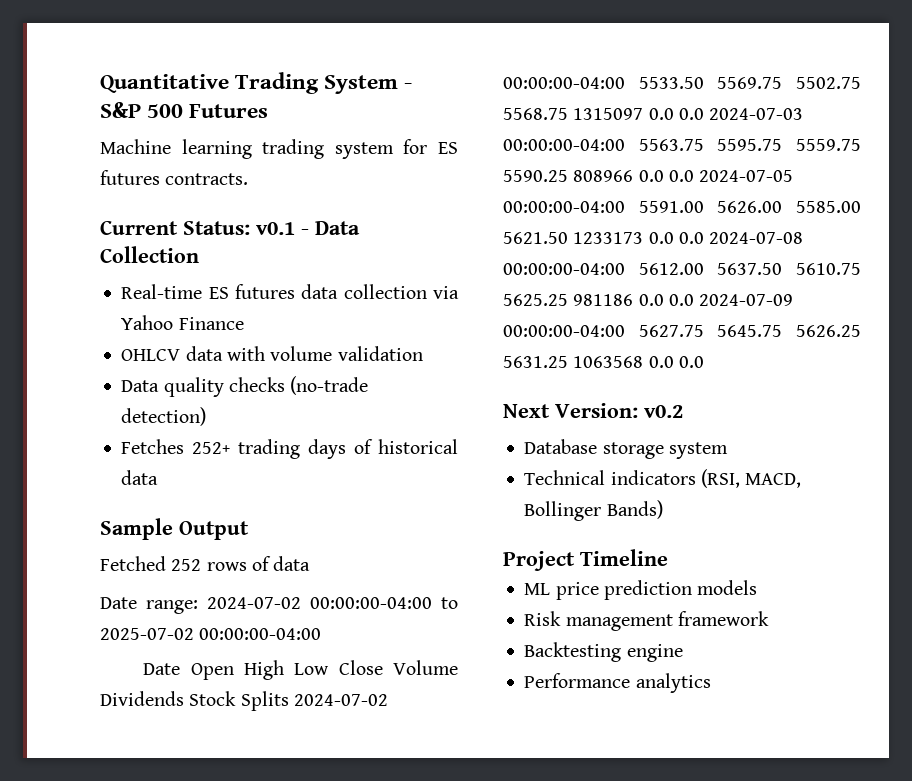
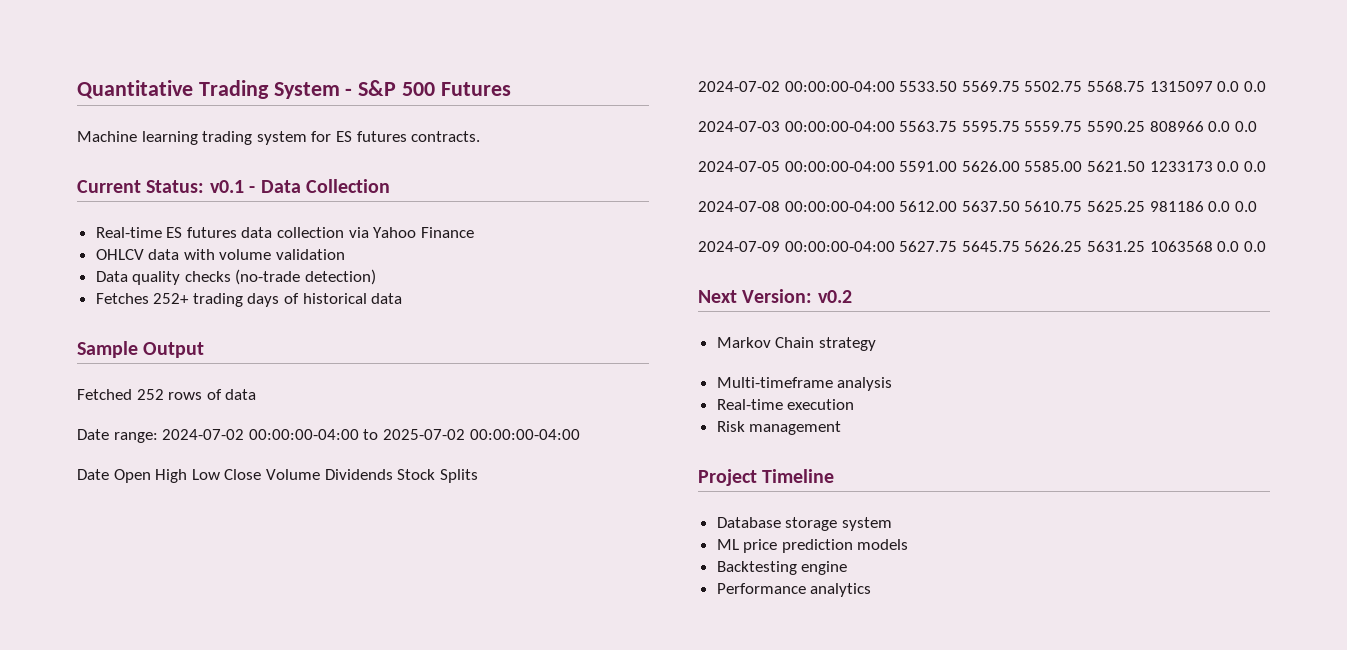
(289, 701) none -> (478, 476) //
(704, 114) none -> (1266, 86) //
(694, 176) none -> (1257, 126) //
(704, 238) none -> (1266, 166) //
(694, 300) none -> (1257, 206) //
[524,439,728,459] [524,469,802,488] [524,500,663,521] [503,549,668,571] Database storage system // Technical indicators (RSI, MACD, Bollinger Bands) // Project Timeline -> [716,337,876,351] [716,377,893,391] [716,399,855,410] [716,421,842,435] [698,469,835,486] [716,517,892,531] Markov Chain strategy // Multi-timeframe analysis // Real-time execution // Risk management // Project Timeline // Database storage system
[524,611,769,631] // Risk management framework -> (909, 544) none

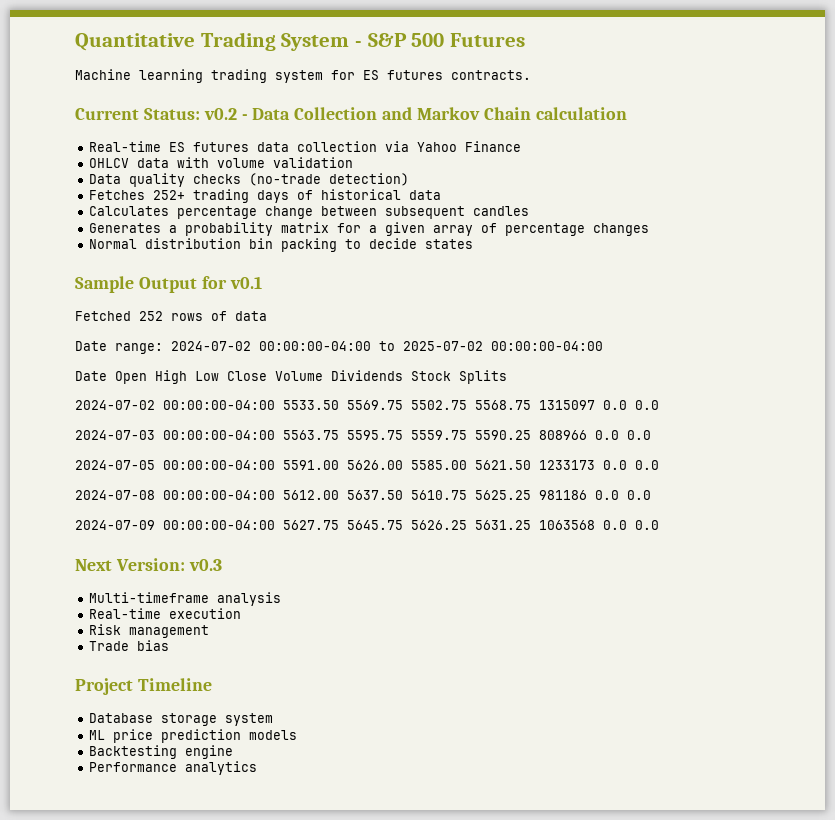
[209,180,244,193] v0.1 -> [203,108,237,120] v0.2
(390, 186) none -> [382,107,627,120] and Markov Chain calculation
(403, 298) none -> [88,206,529,219] [88,222,649,236] [88,238,473,252] // Calculates percentage change between subsequent candles // Generates a probability matrix for a given array of percentage changes // Normal distribution bin packing to decide states
(205, 350) none -> [201,276,262,289] for v0.1
[817,290,852,303] [716,337,876,351] v0.2 // Markov Chain strategy -> [188,559,222,571] v0.3
(842, 428) none -> [88,640,169,651] // Trade bias

